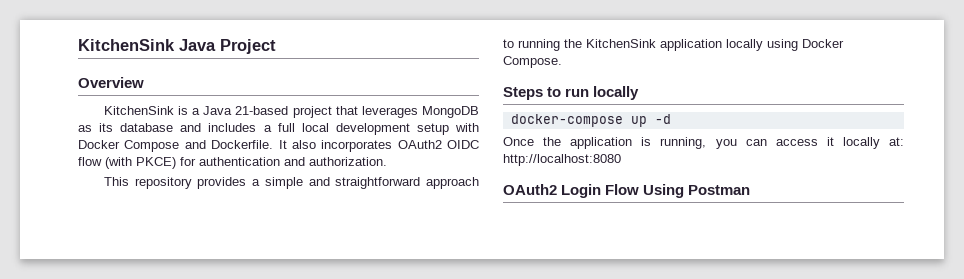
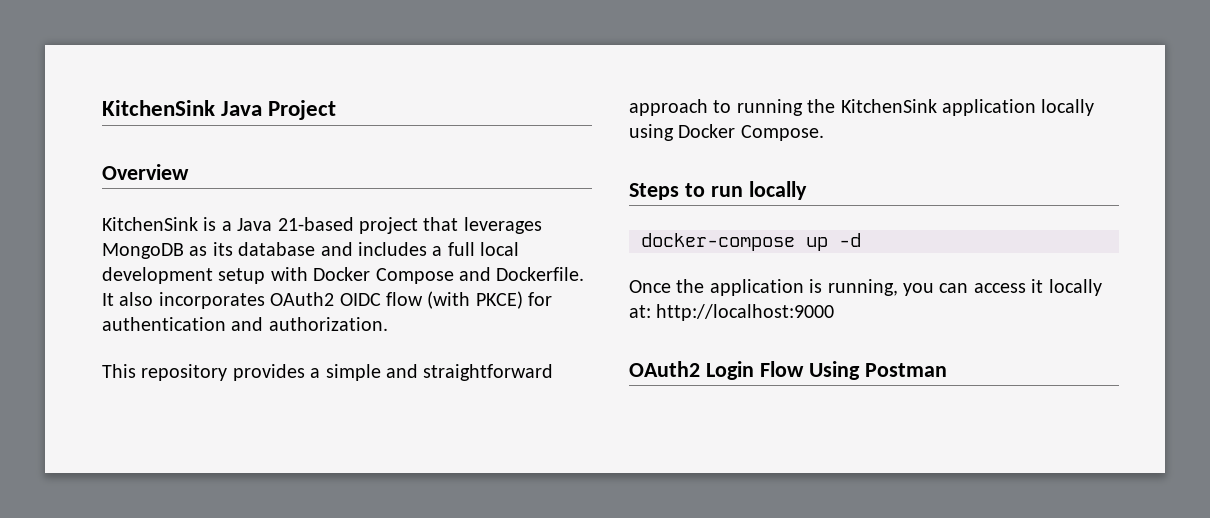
[503,154,621,166] http://localhost:8080 -> [656,304,835,321] http://localhost:9000

